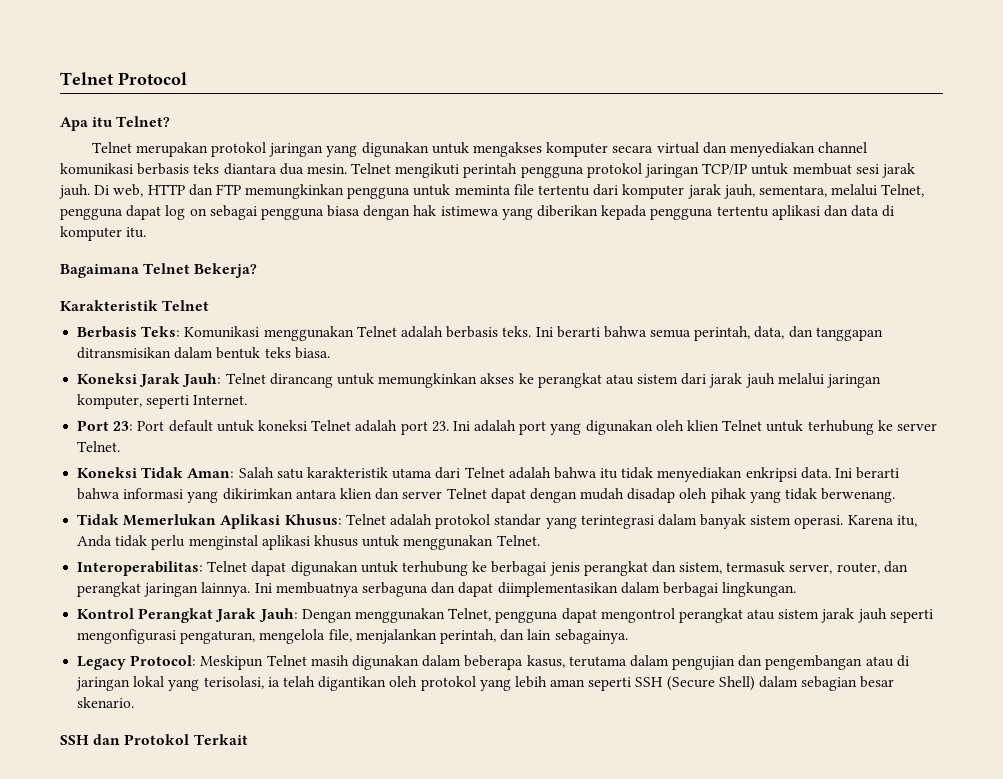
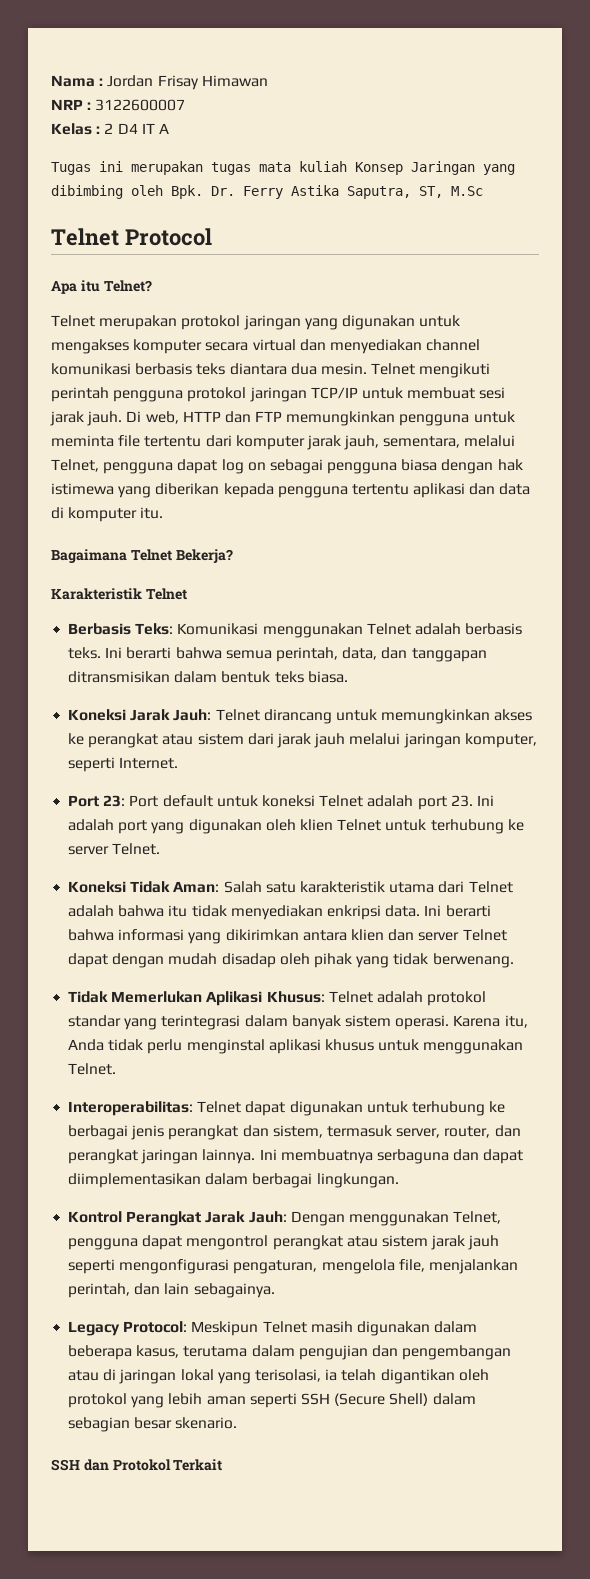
(60, 78) none -> [51,75,268,90] [51,99,186,111] [51,123,169,135] [51,161,515,175] [51,185,483,199] Nama : Jordan Frisay Himawan // NRP : 3122600007 // Kelas : 2 D4 IT A // Tugas ini merupakan tugas mata kuliah Konsep Jaringan yang dibimbing oleh Bpk. Dr. Ferry Astika Saputra, ST, M.Sc //

